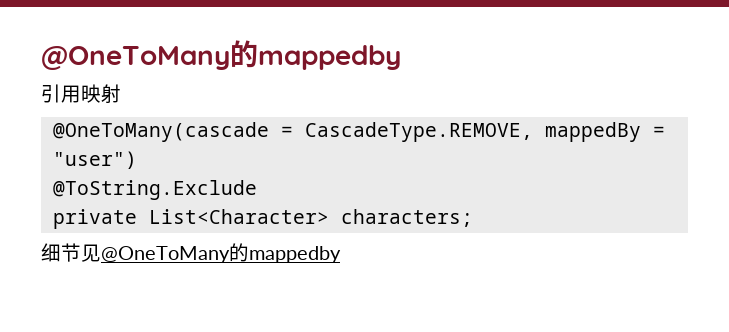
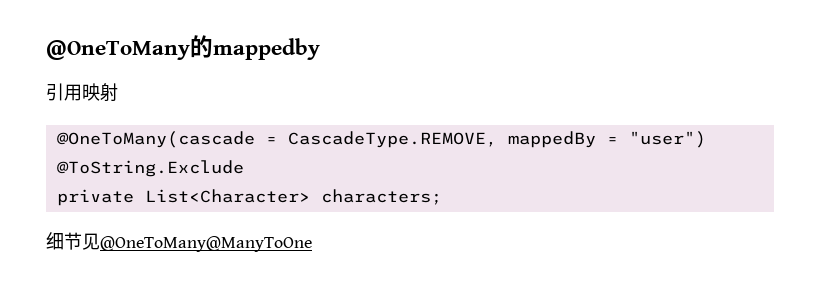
[101,243,341,263] @OneToMany的mappedby -> [100,236,312,252] @OneToMany@ManyToOne

